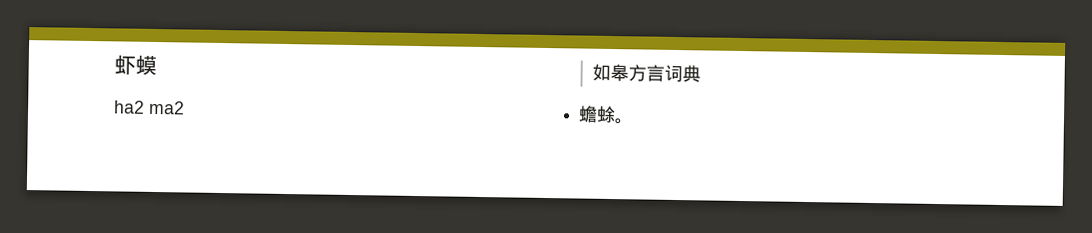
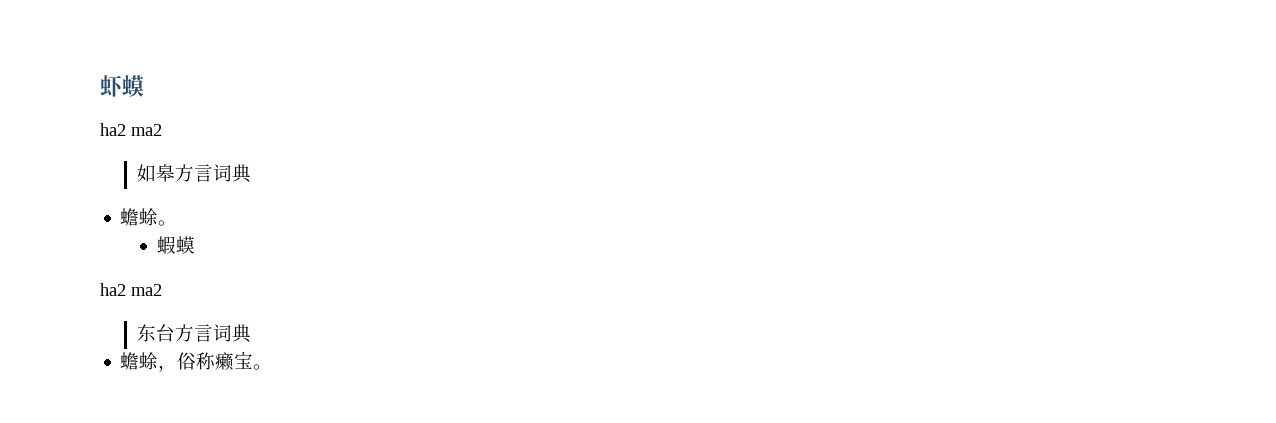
(634, 121) none -> [157,236,196,254] [100,283,162,296] [136,324,252,343] [120,351,273,372] // 蝦蟆 // ha2 ma2 // 东台方言词典 // 蟾蜍，俗称癞宝。

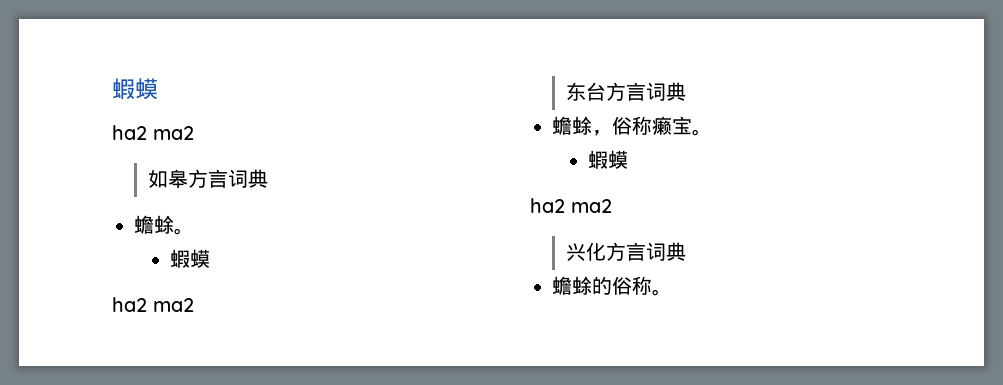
[100,75,123,97] 虾 -> [112,78,135,100] 蝦
(273, 367) none -> [588,150,629,169] [530,198,612,213] [566,242,687,261] [552,276,672,296] // 蝦蟆 // ha2 ma2 // 兴化方言词典 // 蟾蜍的俗称。

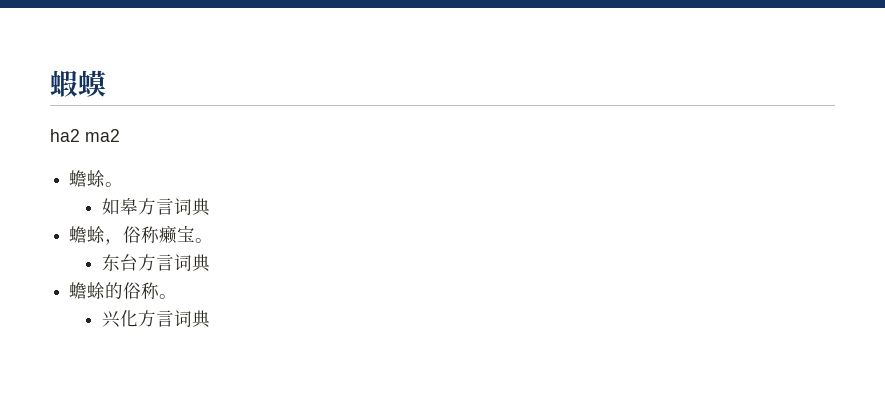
[112,78,158,100] [112,125,194,140] [148,169,269,188] 蝦蟆 // ha2 ma2 // 如皋方言词典 -> [50,70,106,97] [50,129,120,142] 蝦蟆 // ha2 ma2
[170,249,211,268] [112,297,194,312] [566,82,607,101] 蝦蟆 // ha2 ma2 // 东台 -> [102,198,139,215] 如皋
[588,150,629,169] [530,198,612,213] [566,242,607,261] 蝦蟆 // ha2 ma2 // 兴化 -> [102,254,139,271] 东台
(672, 292) none -> [102,310,212,328] // 兴化方言词典

